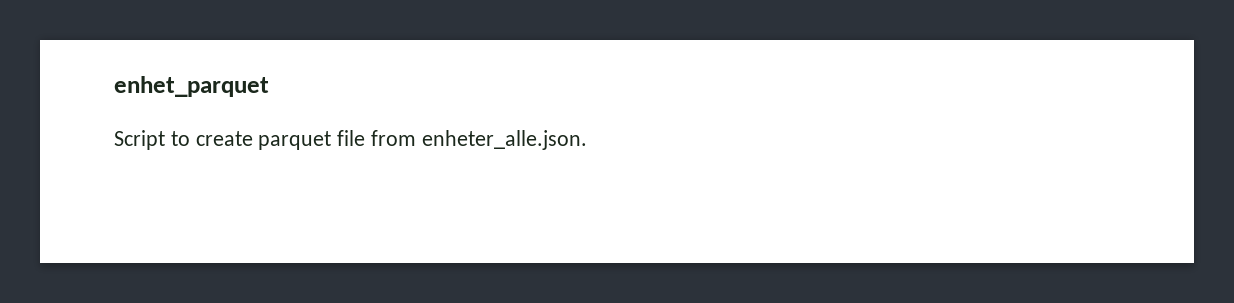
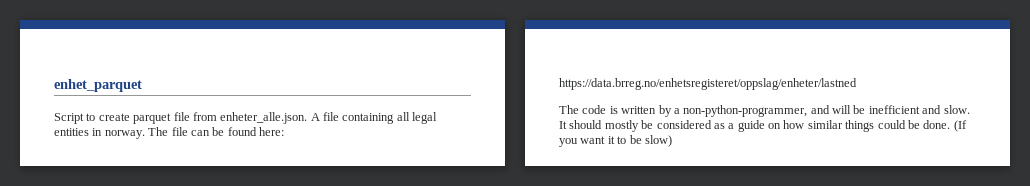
(587, 140) none -> [310,112,438,124] [54,127,284,139] [559,78,857,90] [559,105,970,117] [559,120,967,132] [559,135,672,147] A file containing all legal entities in norway. The file can be found here: https://data.brreg.no/enhetsregisteret/oppslag/enheter/lastned // The code is written by a non-python-programmer, and will be inefficient and slow. It should mostly be considered as a guide on how similar things could be done. (If you want it to be slow)

